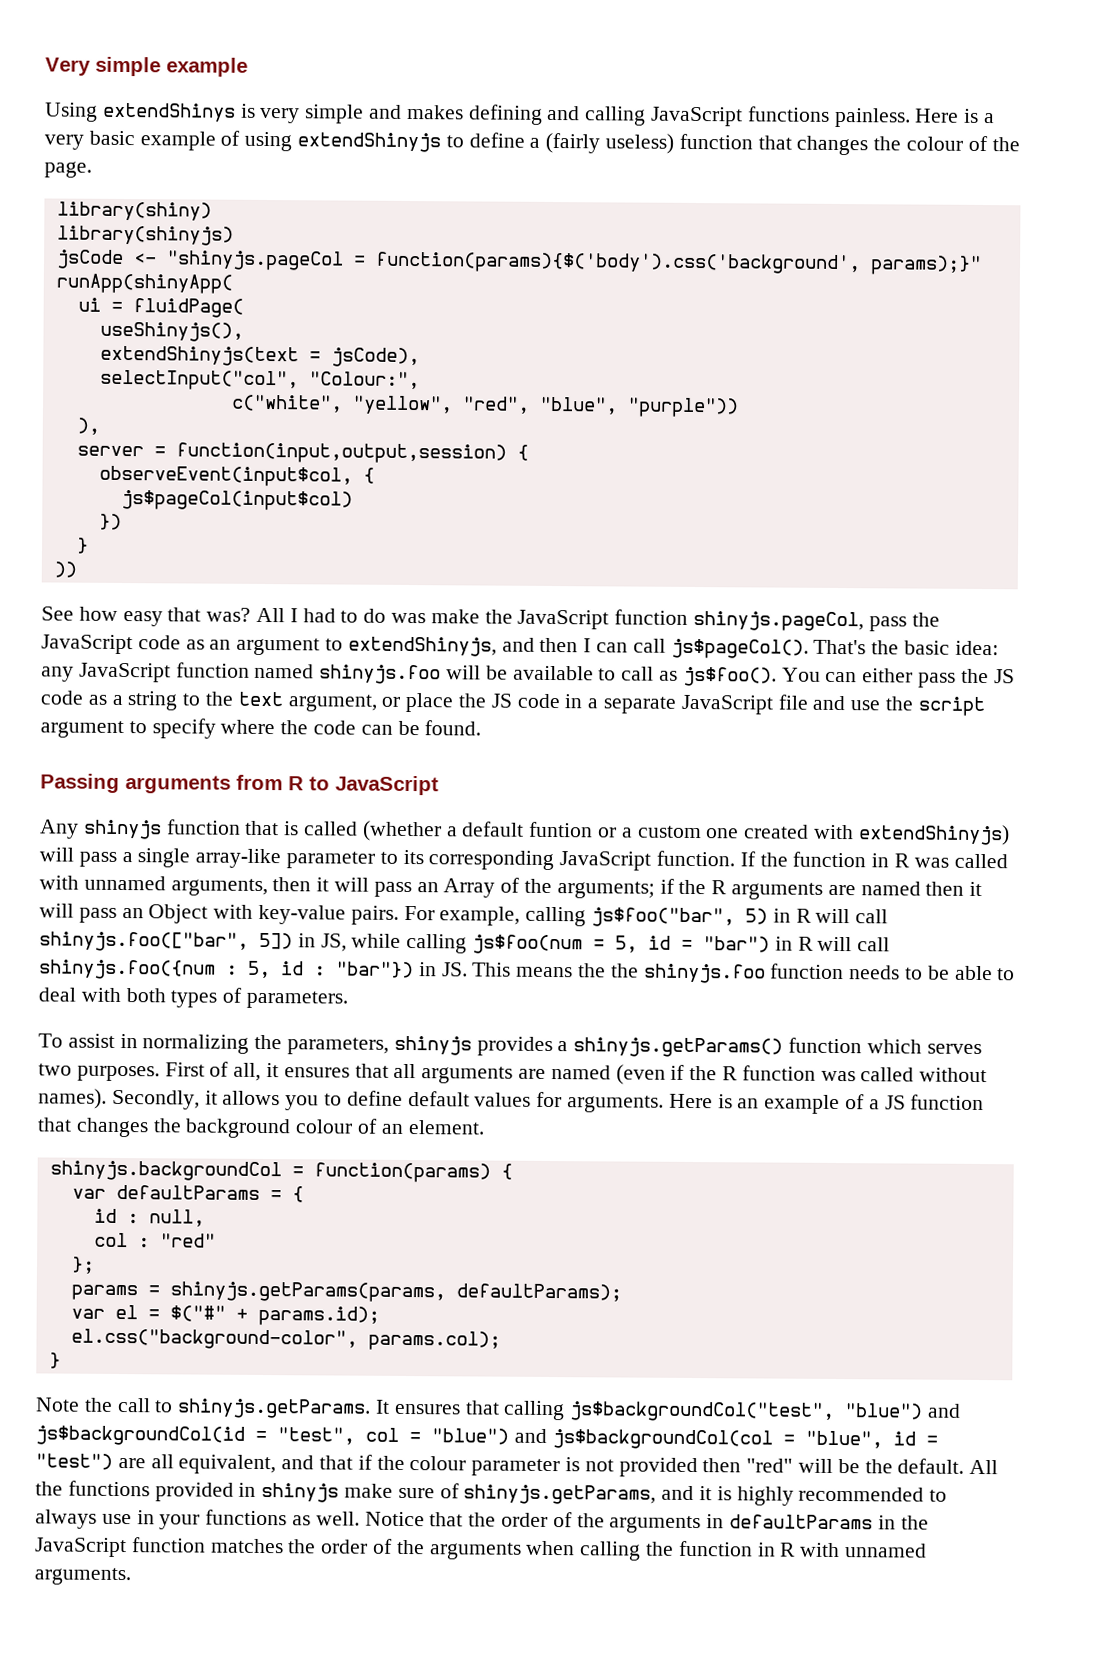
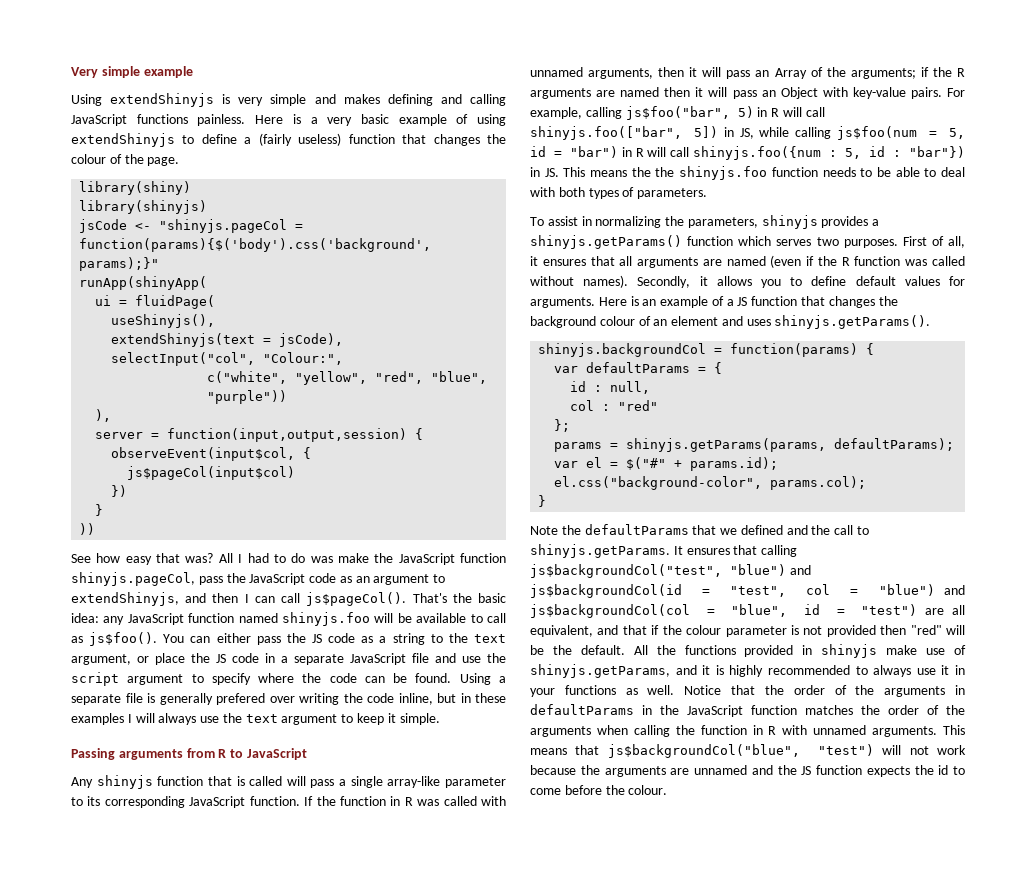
[102,102,236,122] extendShinys -> [110,93,215,107] extendShinyjs
(482, 728) none -> [459,673,506,685] [71,693,506,705] [71,713,440,725] Using a separate file is generally prefered over writing the code inline, but in these examples I will always use the text argument to keep it simple.
[361,820,1010,846] (whether a default funtion or a custom one created with extendShinyjs) -> (283, 781) none
[407,1120,485,1135] element. -> [671,315,931,329] element and uses shinyjs.getParams().
(113, 1404) none -> [584,524,831,535] defaultParams that we defined and the
[397,1487,435,1499] sure -> [926,648,946,655] use
(132, 1519) none -> [941,665,950,675] it
(131, 1576) none -> [943,725,965,735] [530,744,966,758] [530,765,965,777] [530,785,668,795] This means that js$backgroundCol("blue", "test") will not work because the arguments are unnamed and the JS function expects the id to come before the colour.

